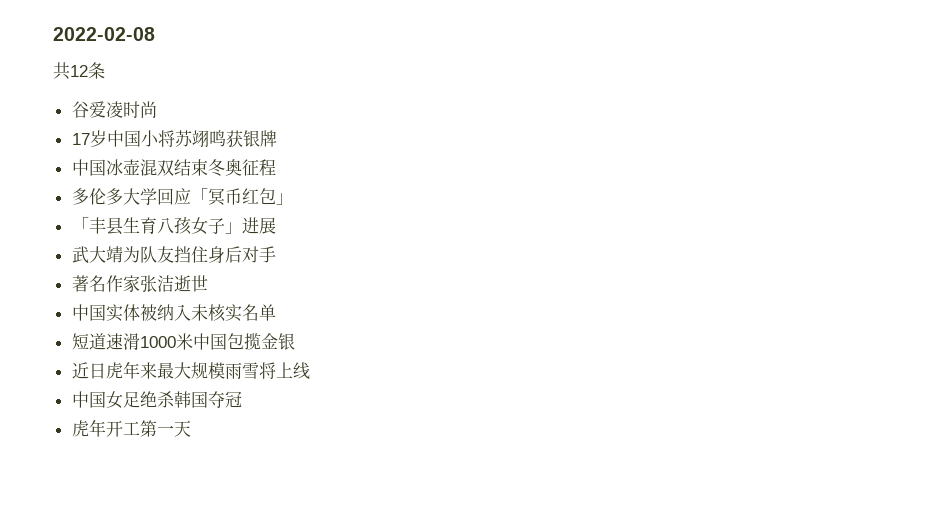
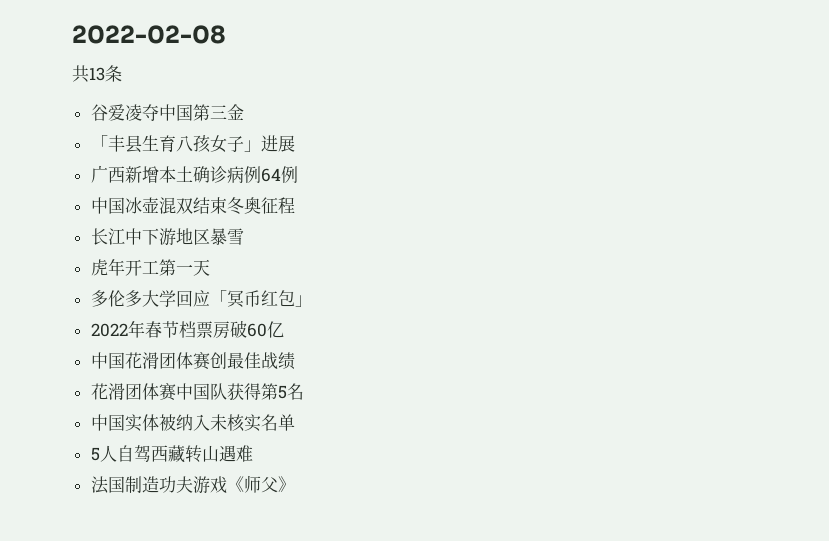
[70,65,88,77] 12 -> [89,67,105,81] 13
[122,101,157,118] [71,130,277,147] 时尚 // 17岁中国小将苏翊鸣获银牌 -> [141,104,244,121] [90,135,295,153] [90,165,298,184] 夺中国第三金 // 「丰县生育八孩女子」进展 // 广西新增本土确诊病例64例
(276, 167) none -> [90,228,244,246] [90,258,210,276] // 长江中下游地区暴雪 // 虎年开工第一天
[71,217,276,235] [71,246,276,264] [71,275,208,293] 「丰县生育八孩女子」进展 // 武大靖为队友挡住身后对手 // 著名作家张洁逝世 -> [90,320,284,339] [90,352,295,370] [90,383,304,401] 2022年春节档票房破60亿 // 中国花滑团体赛创最佳战绩 // 花滑团体赛中国队获得第5名
[71,333,295,350] [71,361,310,380] [71,391,242,409] [71,419,191,437] 短道速滑1000米中国包揽金银 // 近日虎年来最大规模雨雪将上线 // 中国女足绝杀韩国夺冠 // 虎年开工第一天 -> [90,445,253,463] [90,475,295,494] 5人自驾西藏转山遇难 // 法国制造功夫游戏《师父》

